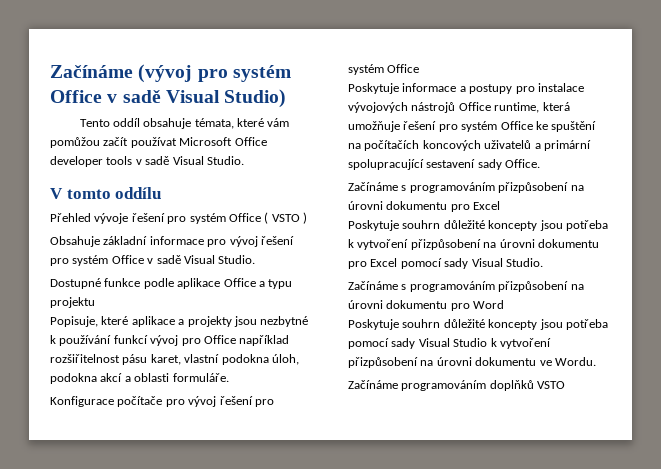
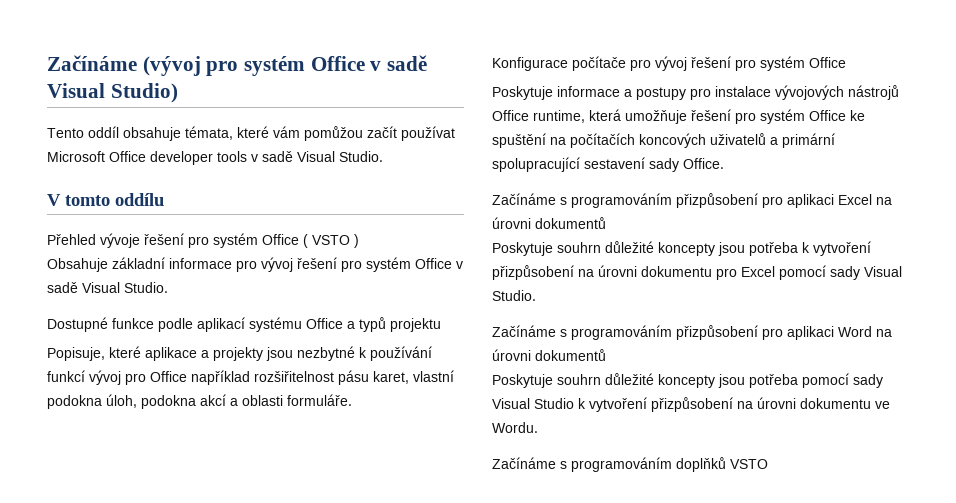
[177,278,221,289] aplikace -> [197,317,302,332] aplikací systému
[268,279,293,289] typu -> [359,317,386,332] typů
[570,185,584,191] [348,201,501,212] na úrovni dokumentu pro Excel -> [762,194,892,208] [492,217,606,229] pro aplikaci Excel na úrovni dokumentů
[570,284,584,290] [348,300,505,311] na úrovni dokumentu pro Word -> [762,326,892,340] [492,349,606,361] pro aplikaci Word na úrovni dokumentů
(398, 384) none -> [560,461,567,469] s

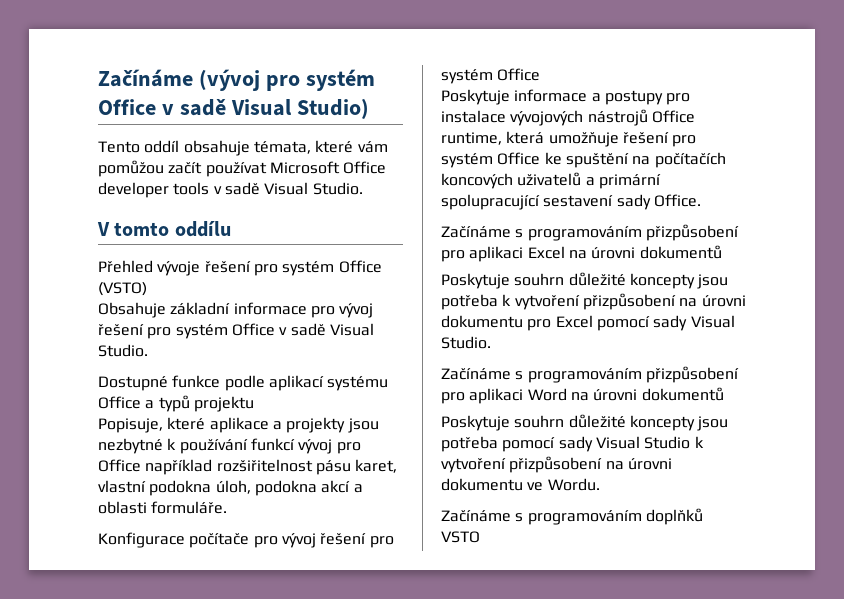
[303,234,359,248] ( VSTO ) -> [98,282,147,296] (VSTO)

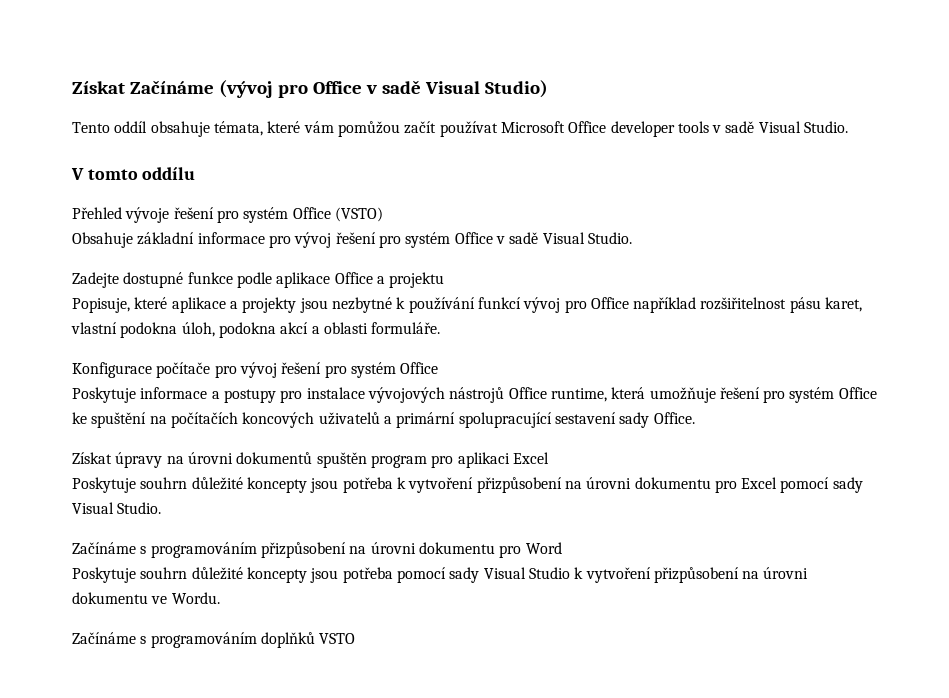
(98, 78) none -> [72,81,125,94] Získat
[305,69,375,91] systém -> (308, 91) none
[98,375,389,391] Dostupné funkce podle aplikací systému -> [72,272,331,288] Zadejte dostupné funkce podle aplikace
[158,395,190,412] typů -> (385, 280) none
[441,224,739,241] Začínáme s programováním přizpůsobení -> [72,452,427,468] Získat úpravy na úrovni dokumentů spuštěn program
[568,245,722,259] na úrovni dokumentů -> (549, 458) none
[441,387,724,404] pro aplikaci Word na úrovni dokumentů -> [349,542,562,558] na úrovni dokumentu pro Word

